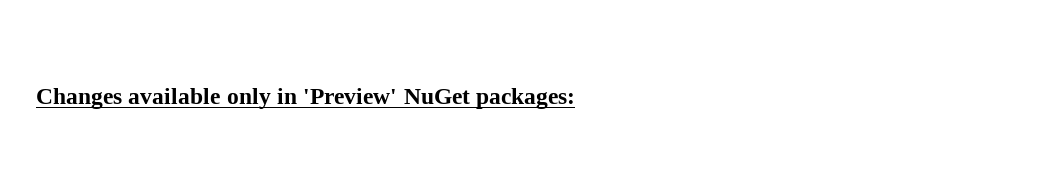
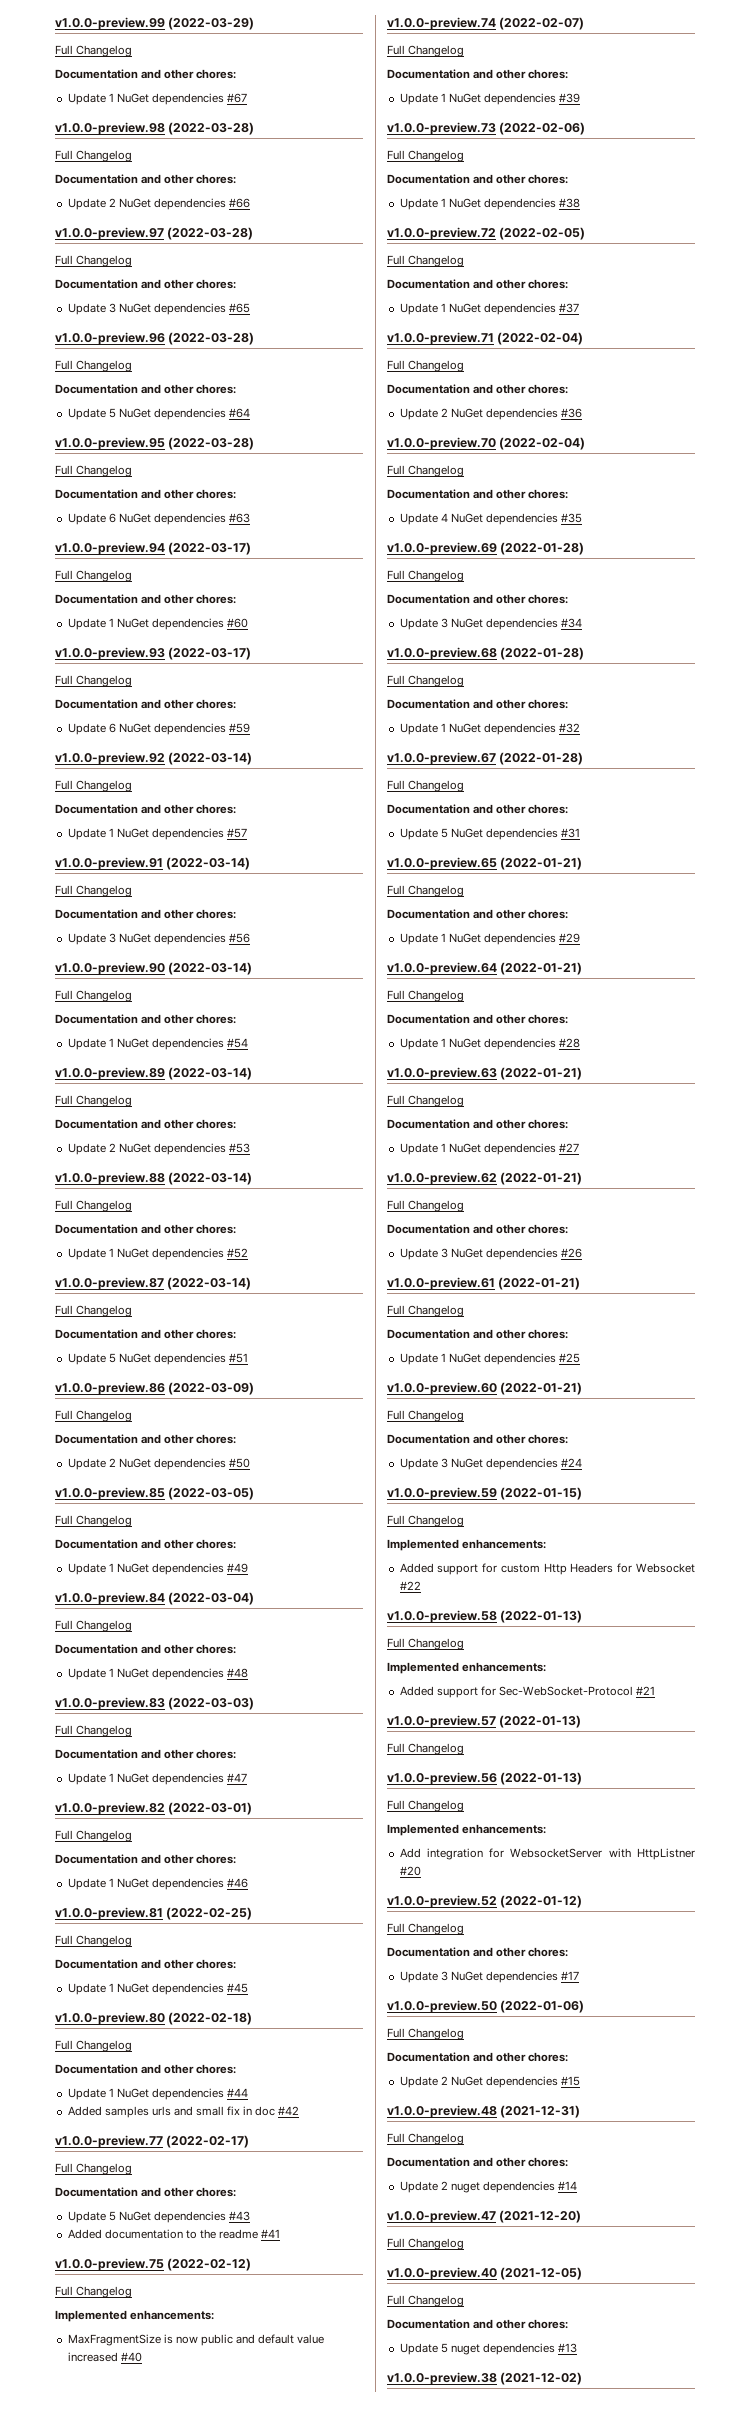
[36,88,576,109] Changes available only in 'Preview' NuGet packages: -> [55,17,255,30] [55,45,133,57] [55,69,237,79] [67,93,248,105] [55,122,255,135] [55,150,133,162] [55,174,237,184] [67,198,251,210] [55,227,254,240] [55,255,133,267] [55,279,237,289] [67,303,251,315] [55,332,255,345] [55,360,133,372] [55,384,237,394] [67,408,251,420] [55,437,255,450] [55,465,133,477] [55,489,237,499] [67,513,251,525] [55,542,252,555] [55,570,133,582] [55,594,237,604] [67,618,249,630] [55,647,252,660] [55,675,133,687] [55,699,237,709] [67,723,251,735] [55,752,253,765] [55,780,133,792] [55,804,237,814] [67,828,248,840] [55,857,251,870] [55,885,133,897] [55,909,237,919] [67,933,251,945] [55,962,253,975] [55,990,133,1002] [55,1014,237,1024] [67,1038,249,1050] [55,1067,253,1080] [55,1095,133,1107] [55,1119,237,1129] [67,1143,251,1155] [55,1172,253,1185] [55,1200,133,1212] [55,1224,237,1234] [67,1248,249,1260] [55,1277,252,1290] [55,1305,133,1317] [55,1329,237,1339] [67,1353,249,1365] [55,1382,255,1395] [55,1410,133,1422] [55,1434,237,1444] [67,1458,251,1470] [55,1487,255,1500] [55,1515,133,1527] [55,1539,237,1549] [67,1563,249,1575] [55,1592,255,1605] [55,1620,133,1632] [55,1644,237,1654] [67,1668,249,1680] [55,1697,255,1710] [55,1725,133,1737] [55,1749,237,1759] [67,1773,248,1785] [55,1802,253,1815] [55,1830,133,1842] [55,1854,237,1864] [67,1878,249,1890] [55,1907,253,1920] [55,1935,133,1947] [55,1959,237,1969] [67,1983,249,1995] [55,2012,253,2025] [55,2040,133,2052] [55,2064,237,2074] [67,2088,249,2100] [67,2106,300,2118] [55,2135,250,2148] [55,2163,133,2175] [55,2187,237,2197] [67,2211,251,2223] [67,2229,281,2239] [55,2258,252,2271] [55,2286,133,2298] [55,2310,215,2322] [67,2334,325,2346] [67,2352,142,2362] [387,17,585,30] [387,45,465,57] [387,69,569,79] [399,93,581,105] [387,122,586,135] [387,150,465,162] [387,174,569,184] [399,198,581,210] [387,227,586,240] [387,255,465,267] [387,279,569,289] [399,303,580,315] [387,332,584,345] [387,360,465,372] [387,384,569,394] [399,408,583,420] [387,437,586,450] [387,465,465,477] [387,489,569,499] [399,513,583,525] [387,542,585,555] [387,570,465,582] [387,594,569,604] [399,618,583,630] [387,647,585,660] [387,675,465,687] [387,699,569,709] [399,723,581,735] [387,752,584,765] [387,780,465,792] [387,804,569,814] [399,828,581,840] [387,857,583,870] [387,885,465,897] [387,909,569,919] [399,933,581,945] [387,962,583,975] [387,990,465,1002] [387,1014,569,1024] [399,1038,581,1050] [387,1067,583,1080] [387,1095,465,1107] [387,1119,569,1129] [399,1143,580,1155] [387,1172,583,1185] [387,1200,465,1212] [387,1224,569,1234] [399,1248,583,1260] [387,1277,581,1290] [387,1305,465,1317] [387,1329,569,1339] [399,1353,581,1365] [387,1382,583,1395] [387,1410,465,1422] [387,1434,569,1444] [399,1458,583,1470] [387,1487,583,1500] [387,1515,465,1527] [387,1539,547,1551] [399,1563,695,1575] [399,1581,421,1590] [387,1610,583,1623] [387,1638,465,1650] [387,1662,547,1674] [399,1686,656,1698] [387,1715,582,1728] [387,1743,465,1755] [387,1772,583,1785] [387,1800,465,1812] [387,1824,547,1836] [399,1848,695,1860] [399,1866,421,1876] [387,1895,583,1908] [387,1923,465,1935] [387,1947,569,1957] [399,1971,580,1983] [387,2000,585,2013] [387,2028,465,2040] [387,2052,569,2062] [399,2076,581,2088] [387,2105,581,2118] [387,2133,465,2145] [387,2157,569,2167] [399,2181,578,2193] [387,2210,582,2223] [387,2238,465,2250] [387,2267,583,2280] [387,2295,465,2307] [387,2319,569,2329] [399,2343,578,2355] [387,2372,583,2385] v1.0.0-preview.99 (2022-03-29) // Full Changelog // Documentation and other chores: // Update 1 NuGet dependencies #67 // v1.0.0-preview.98 (2022-03-28) // Full Changelog // Documentation and other chores: // Update 2 NuGet dependencies #66 // v1.0.0-preview.97 (2022-03-28) // Full Changelog // Documentation and other chores: // Update 3 NuGet dependencies #65 // v1.0.0-preview.96 (2022-03-28) // Full Changelog // Documentation and other chores: // Update 5 NuGet dependencies #64 // v1.0.0-preview.95 (2022-03-28) // Full Changelog // Documentation and other chores: // Update 6 NuGet dependencies #63 // v1.0.0-preview.94 (2022-03-17) // Full Changelog // Documentation and other chores: // Update 1 NuGet dependencies #60 // v1.0.0-preview.93 (2022-03-17) // Full Changelog // Documentation and other chores: // Update 6 NuGet dependencies #59 // v1.0.0-preview.92 (2022-03-14) // Full Changelog // Documentation and other chores: // Update 1 NuGet dependencies #57 // v1.0.0-preview.91 (2022-03-14) // Full Changelog // Documentation and other chores: // Update 3 NuGet dependencies #56 // v1.0.0-preview.90 (2022-03-14) // Full Changelog // Documentation and other chores: // Update 1 NuGet dependencies #54 // v1.0.0-preview.89 (2022-03-14) // Full Changelog // Documentation and other chores: // Update 2 NuGet dependencies #53 // v1.0.0-preview.88 (2022-03-14) // Full Changelog // Documentation and other chores: // Update 1 NuGet dependencies #52 // v1.0.0-preview.87 (2022-03-14) // Full Changelog // Documentation and other chores: // Update 5 NuGet dependencies #51 // v1.0.0-preview.86 (2022-03-09) // Full Changelog // Documentation and other chores: // Update 2 NuGet dependencies #50 // v1.0.0-preview.85 (2022-03-05) // Full Changelog // Documentation and other chores: // Update 1 NuGet dependencies #49 // v1.0.0-preview.84 (2022-03-04) // Full Changelog // Documentation and other chores: // Update 1 NuGet dependencies #48 // v1.0.0-preview.83 (2022-03-03) // Full Changelog // Documentation and other chores: // Update 1 NuGet dependencies #47 // v1.0.0-preview.82 (2022-03-01) // Full Changelog // Documentation and other chores: // Update 1 NuGet dependencies #46 // v1.0.0-preview.81 (2022-02-25) // Full Changelog // Documentation and other chores: // Update 1 NuGet dependencies #45 // v1.0.0-preview.80 (2022-02-18) // Full Changelog // Documentation and other chores: // Update 1 NuGet dependencies #44 // Added samples urls and small fix in doc #42 // v1.0.0-preview.77 (2022-02-17) // Full Changelog // Documentation and other chores: // Update 5 NuGet dependencies #43 // Added documentation to the readme #41 // v1.0.0-preview.75 (2022-02-12) // Full Changelog // Implemented enhancements: // MaxFragmentSize is now public and default value increased #40 // v1.0.0-preview.74 (2022-02-07) // Full Changelog // Documentation and other chores: // Update 1 NuGet dependencies #39 // v1.0.0-preview.73 (2022-02-06) // Full Changelog // Documentation and other chores: // Update 1 NuGet dependencies #38 // v1.0.0-preview.72 (2022-02-05) // Full Changelog // Documentation and other chores: // Update 1 NuGet dependencies #37 // v1.0.0-preview.71 (2022-02-04) // Full Changelog // Documentation and other chores: // Update 2 NuGet dependencies #36 // v1.0.0-preview.70 (2022-02-04) // Full Changelog // Documentation and other chores: // Update 4 NuGet dependencies #35 // v1.0.0-preview.69 (2022-01-28) // Full Changelog // Documentation and other chores: // Update 3 NuGet dependencies #34 // v1.0.0-preview.68 (2022-01-28) // Full Changelog // Documentation and other chores: // Update 1 NuGet dependencies #32 // v1.0.0-preview.67 (2022-01-28) // Full Changelog // Documentation and other chores: // Update 5 NuGet dependencies #31 // v1.0.0-preview.65 (2022-01-21) // Full Changelog // Documentation and other chores: // Update 1 NuGet dependencies #29 // v1.0.0-preview.64 (2022-01-21) // Full Changelog // Documentation and other chores: // Update 1 NuGet dependencies #28 // v1.0.0-preview.63 (2022-01-21) // Full Changelog // Documentation and other chores: // Update 1 NuGet dependencies #27 // v1.0.0-preview.62 (2022-01-21) // Full Changelog // Documentation and other chores: // Update 3 NuGet dependencies #26 // v1.0.0-preview.61 (2022-01-21) // Full Changelog // Documentation and other chores: // Update 1 NuGet dependencies #25 // v1.0.0-preview.60 (2022-01-21) // Full Changelog // Documentation and other chores: // Update 3 NuGet dependencies #24 // v1.0.0-preview.59 (2022-01-15) // Full Changelog // Implemented enhancements: // Added support for custom Http Headers for Websocket #22 // v1.0.0-preview.58 (2022-01-13) // Full Changelog // Implemented enhancements: // Added support for Sec-WebSocket-Protocol #21 // v1.0.0-preview.57 (2022-01-13) // Full Changelog // v1.0.0-preview.56 (2022-01-13) // Full Changelog // Implemented enhancements: // Add integration for WebsocketServer with HttpListner #20 // v1.0.0-preview.52 (2022-01-12) // Full Changelog // Documentation and other chores: // Update 3 NuGet dependencies #17 // v1.0.0-preview.50 (2022-01-06) // Full Changelog // Documentation and other chores: // Update 2 NuGet dependencies #15 // v1.0.0-preview.48 (2021-12-31) // Full Changelog // Documentation and other chores: // Update 2 nuget dependencies #14 // v1.0.0-preview.47 (2021-12-20) // Full Changelog // v1.0.0-preview.40 (2021-12-05) // Full Changelog // Documentation and other chores: // Update 5 nuget dependencies #13 // v1.0.0-preview.38 (2021-12-02)

